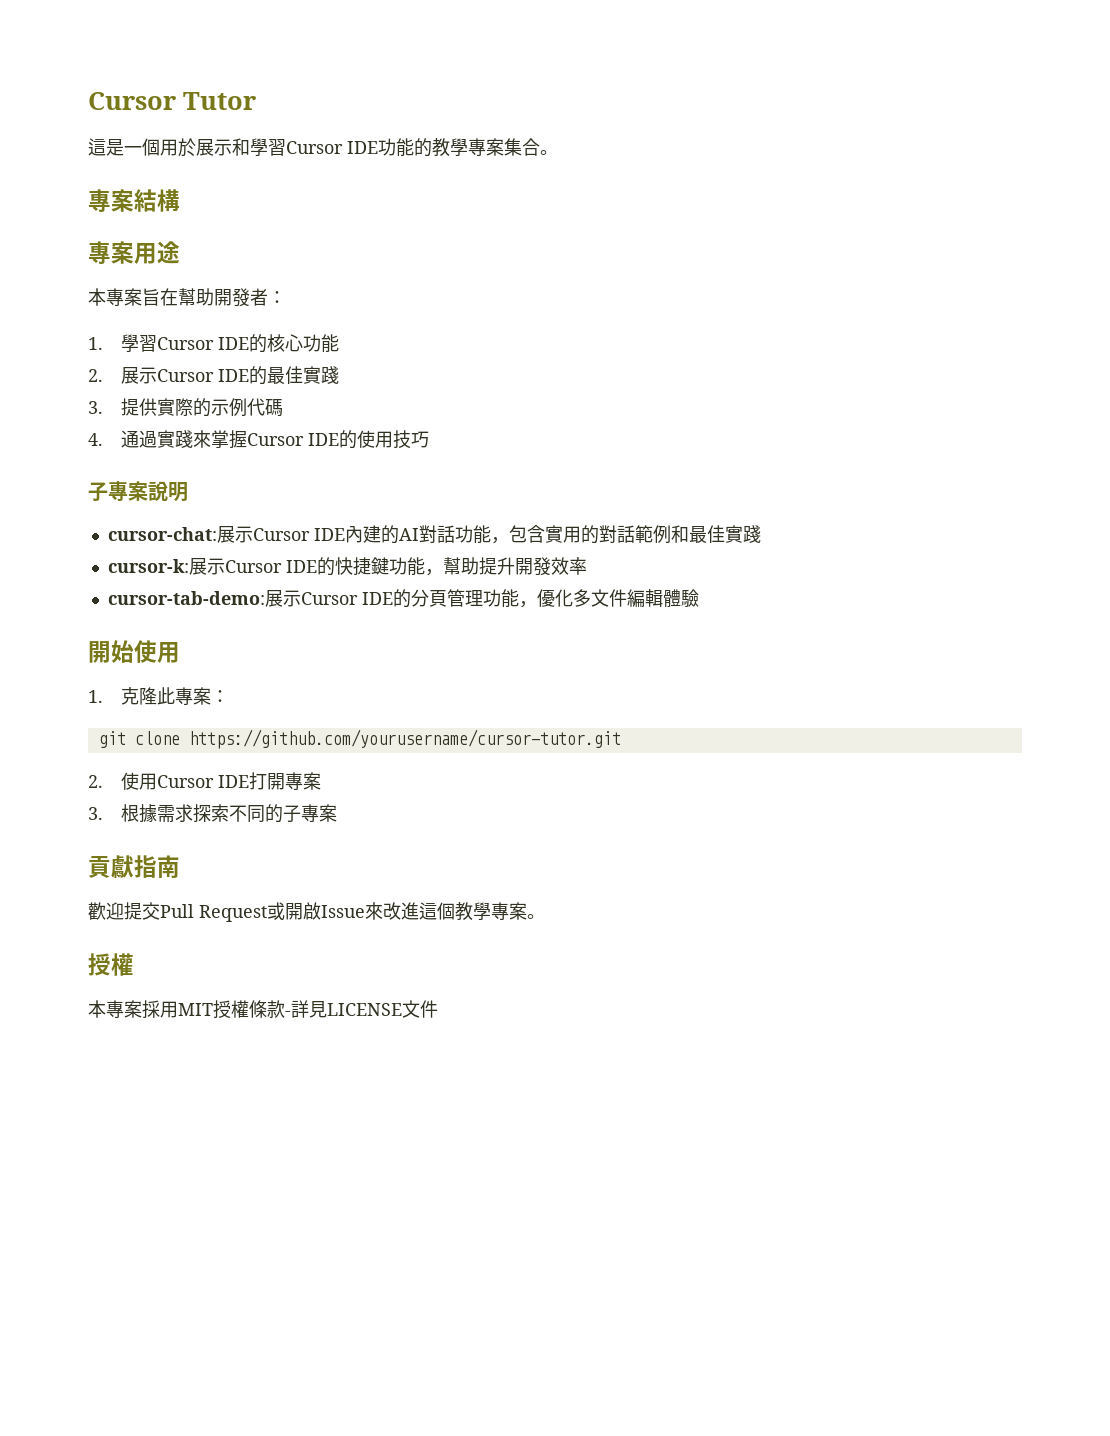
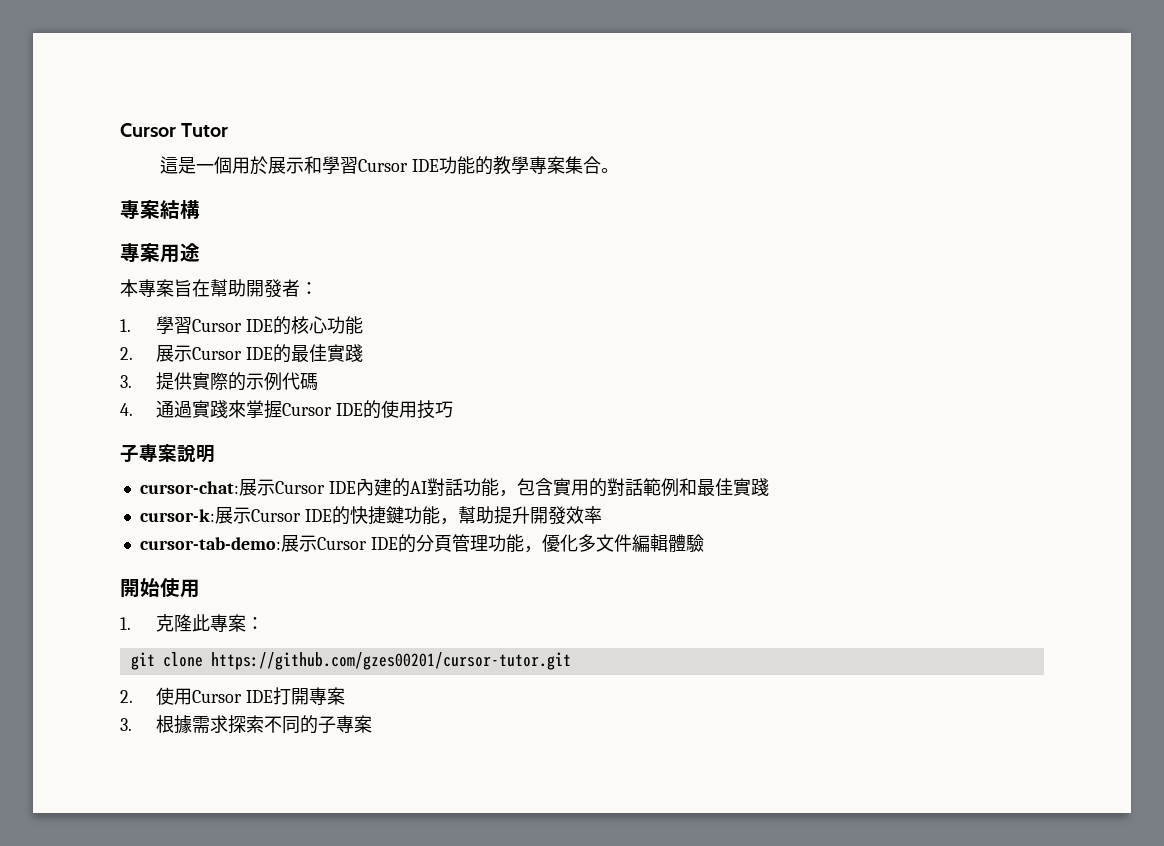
[188,729,621,749] https://github.com/yourusername/cursor-tutor.git -> [210,652,571,670] https://github.com/gzes00201/cursor-tutor.git
[88,855,180,878] [88,902,545,922] [88,953,134,976] [88,1000,438,1019] // 貢獻指南 // 歡迎提交Pull Request或開啟Issue來改進這個教學專案。 // 授權 // 本專案採用MIT授權條款-詳見LICENSE文件 -> (372, 724) none

